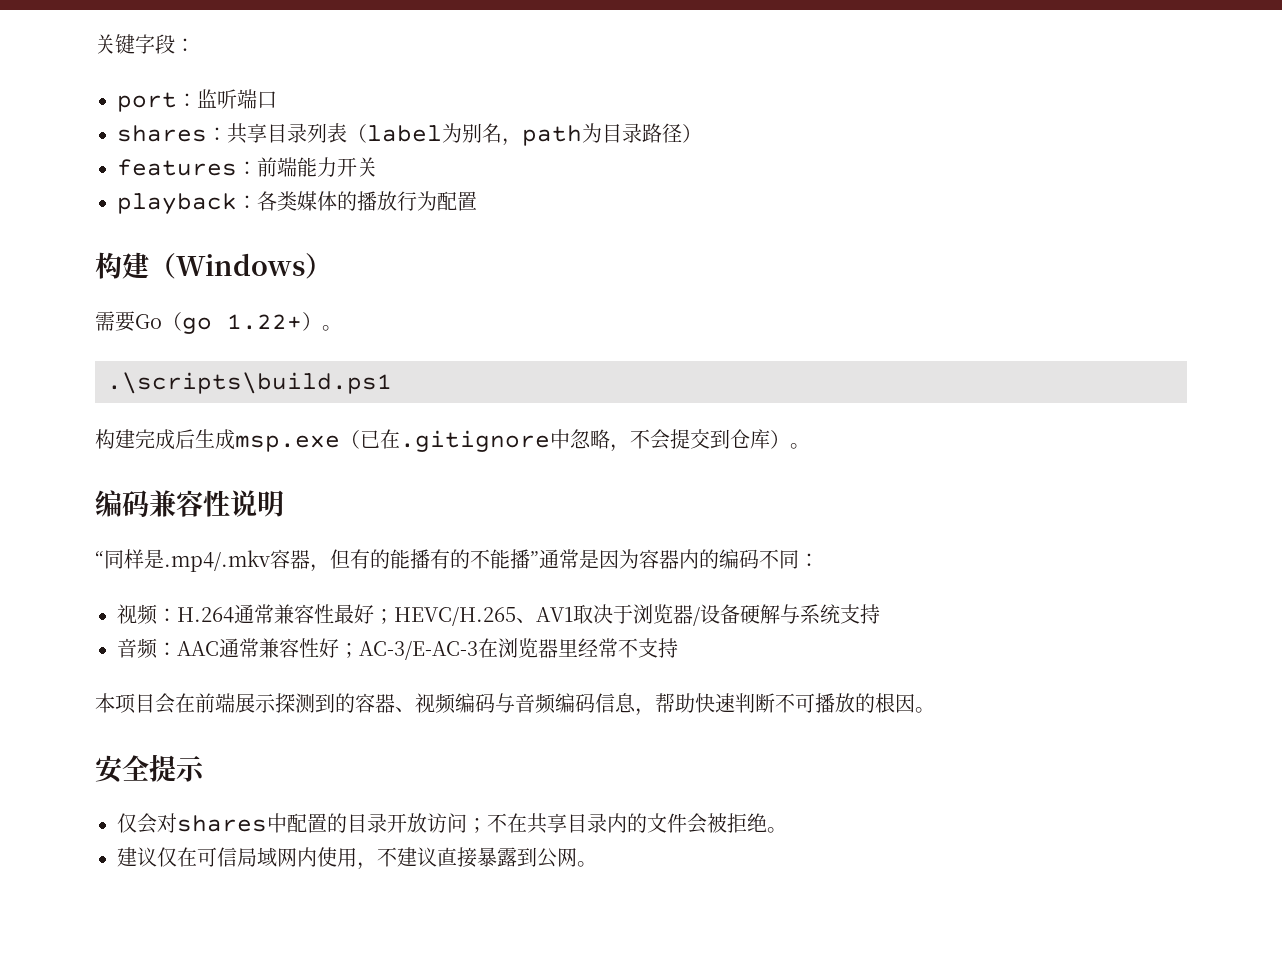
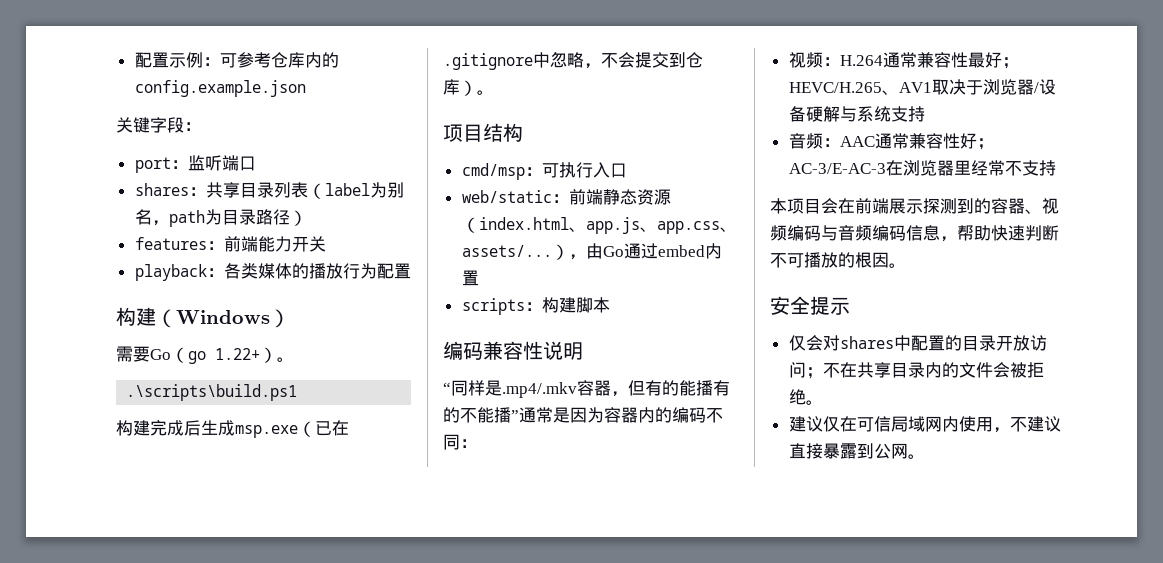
(95, 44) none -> [134,52,339,68] [134,80,306,97] 配置示例：可参考仓库内的config.example.json //
(810, 446) none -> [443,123,523,142] [461,162,627,180] [461,189,671,205] [461,217,737,234] [461,243,722,260] [461,270,479,286] [461,297,610,315] // 项目结构 // cmd/msp：可执行入口 // web/static：前端静态资源（index.html、app.js、app.css、assets/...），由Go通过embed内置 // scripts：构建脚本

